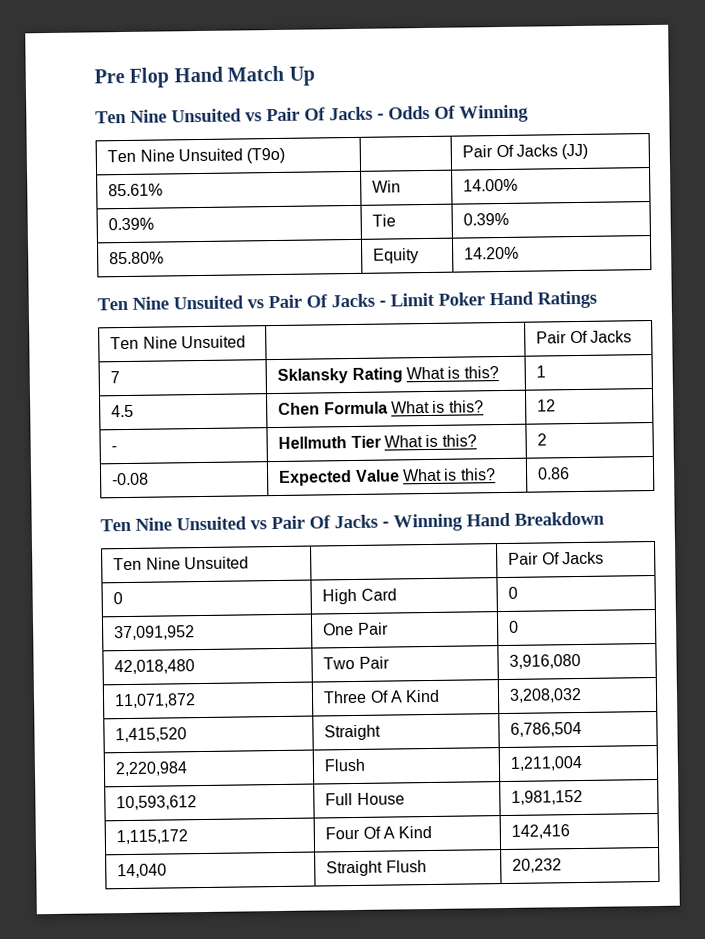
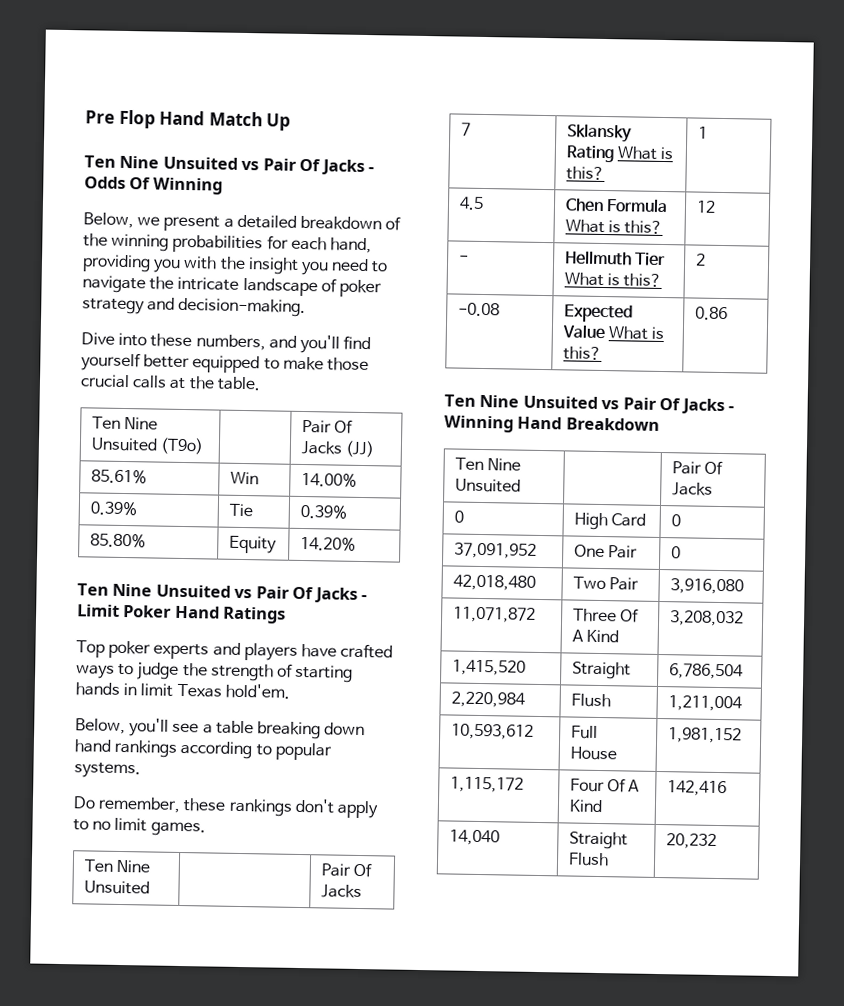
(529, 113) none -> [83,212,402,232] [83,233,372,254] [82,254,389,276] [82,275,382,298] [82,297,307,318] [81,332,372,354] [81,352,369,374] [80,374,261,391] // Below, we present a detailed breakdown of the winning probabilities for each hand, providing you with the insight you need to navigate the intricate landscape of poker strategy and decision-making. // Dive into these numbers, and you'll find yourself better equipped to make those crucial calls at the table.
(597, 299) none -> [76,640,394,661] [76,662,354,683] [75,682,290,699] [75,718,366,740] [74,739,332,761] [74,762,141,779] [73,796,378,819] [73,817,206,837] // Top poker experts and players have crafted ways to judge the strength of starting hands in limit Texas hold'em. // Below, you'll see a table breaking down hand rankings according to popular systems. // Do remember, these rankings don't apply to no limit games.

